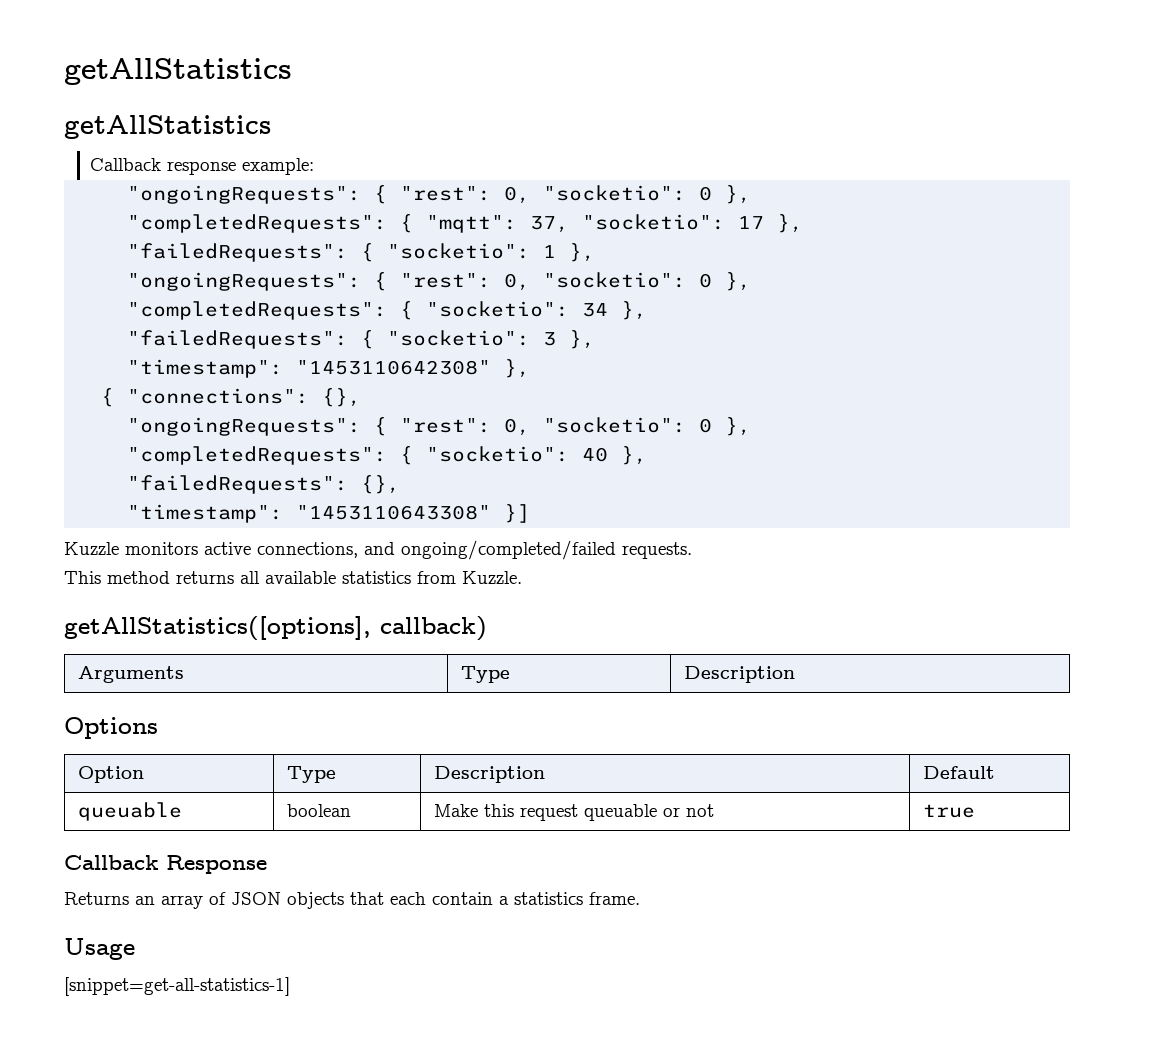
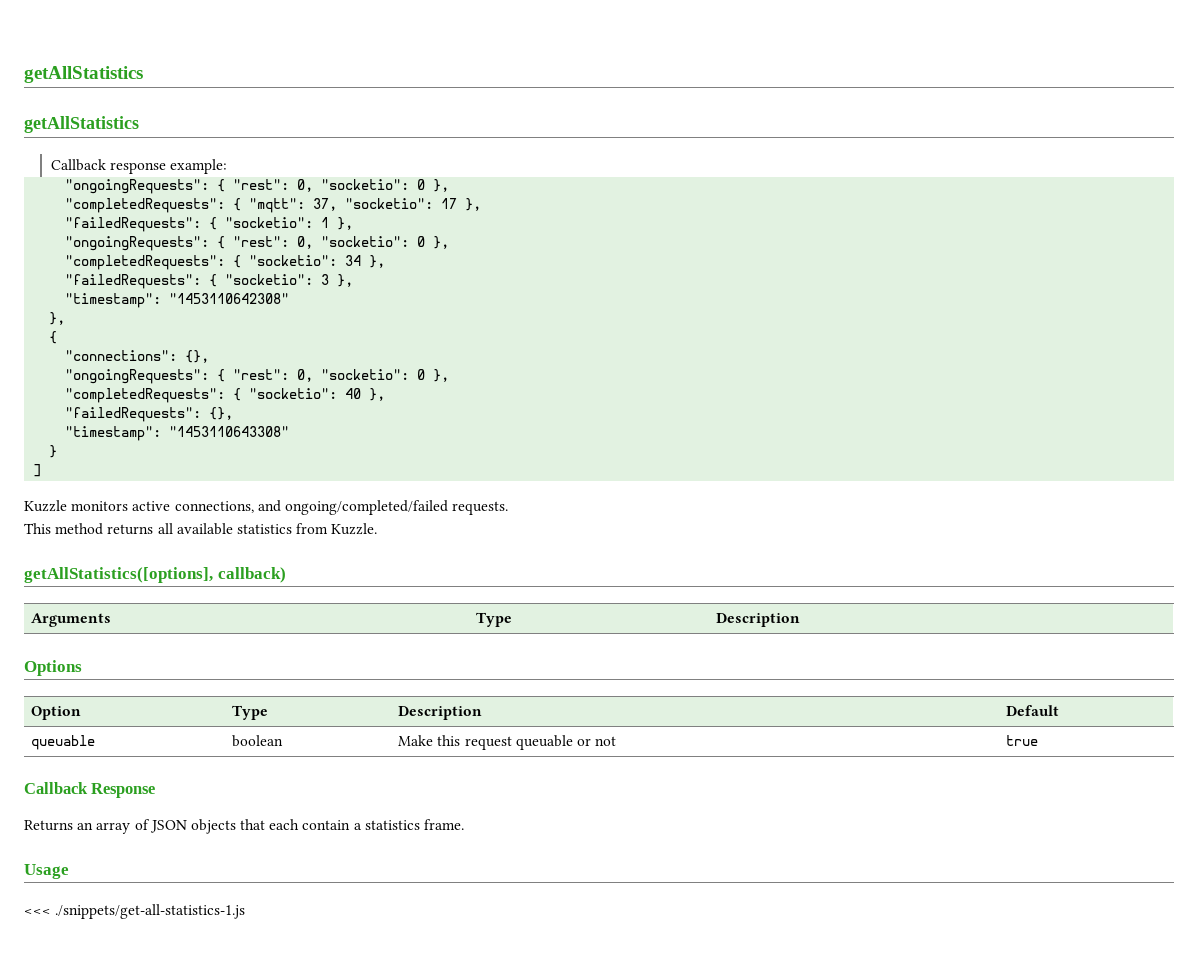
(492, 367) none -> (290, 298) //
(115, 397) none -> (58, 337) //
[504,504,531,523] }] -> [49,445,58,458] [33,464,42,477] // } // ]
[64,977,290,996] [snippet=get-all-statistics-1] -> [24,904,246,919] <<< ./snippets/get-all-statistics-1.js

